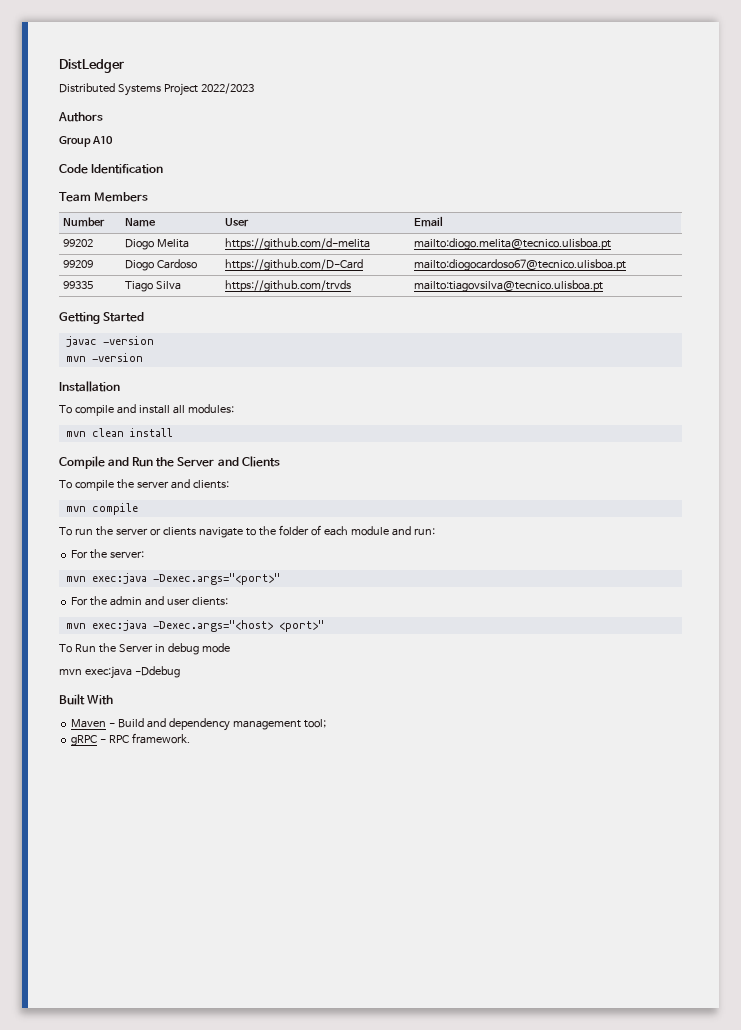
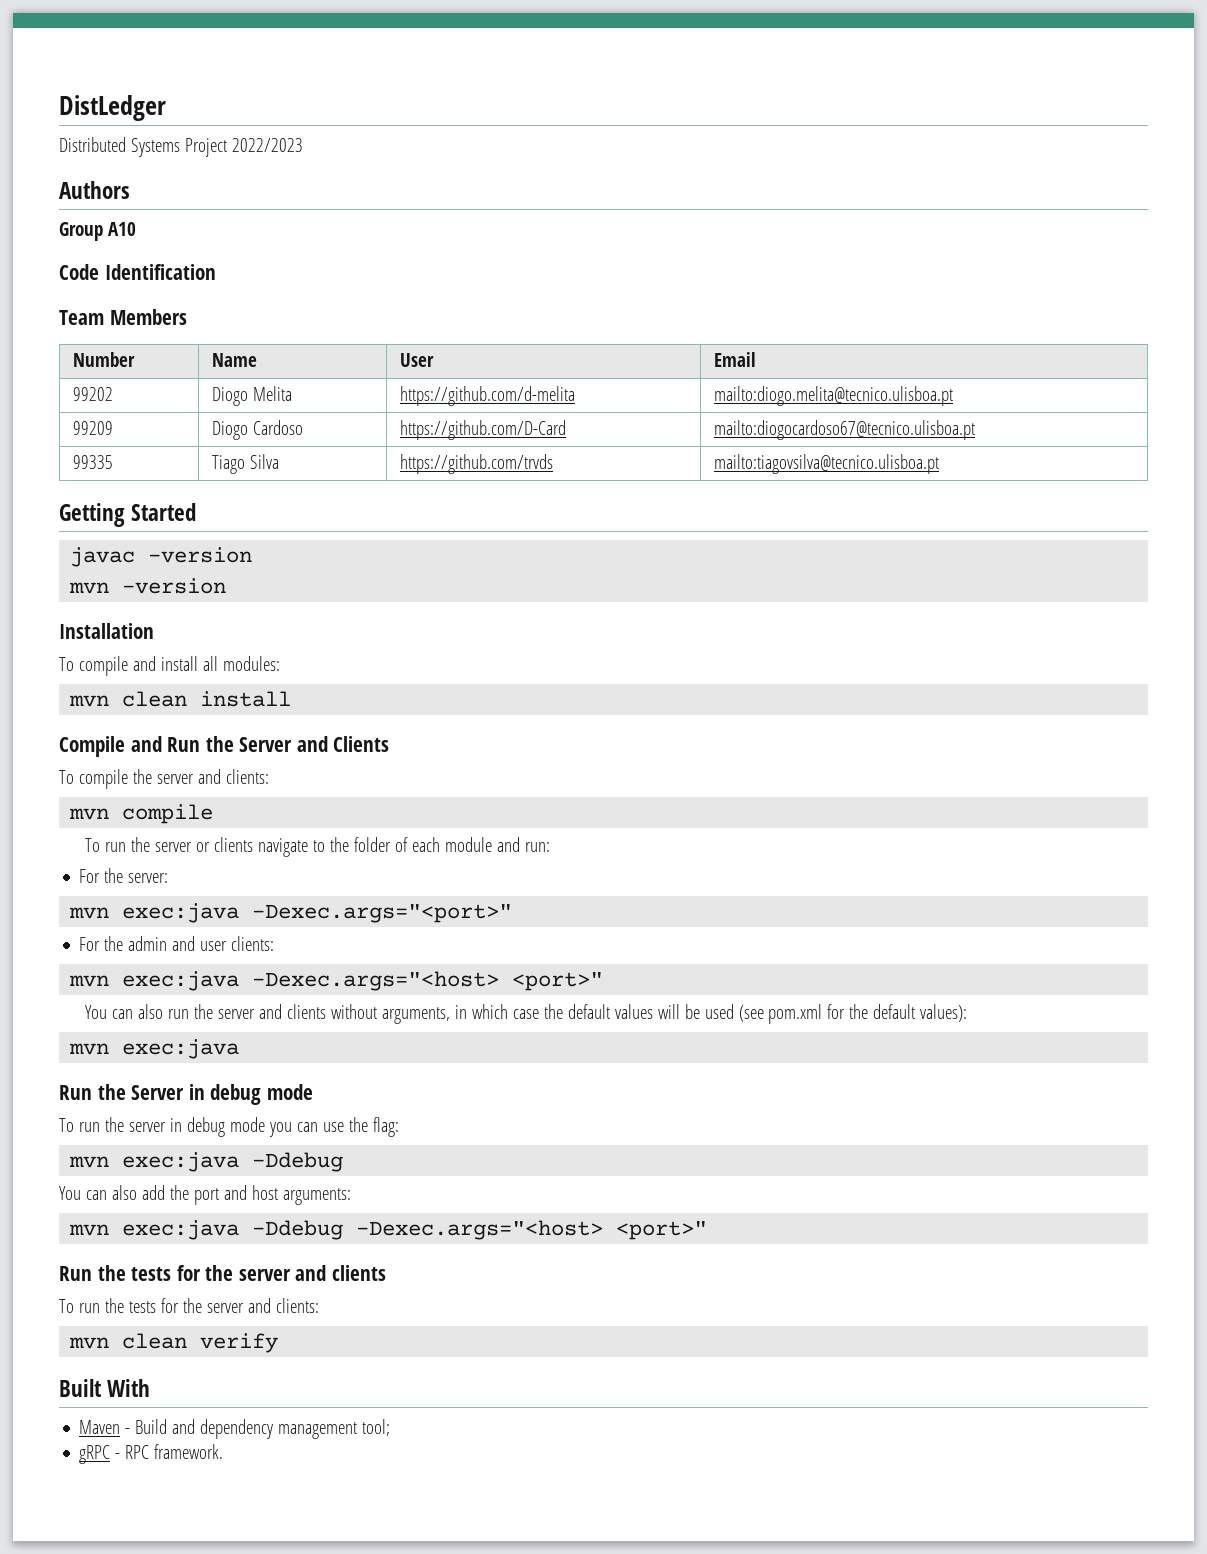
[59,644,72,653] To -> [84,1004,968,1024] [69,1039,240,1059] You can also run the server and clients without arguments, in which case the default values will be used (see pom.xml for the default values): // mvn exec:java //
[59,666,180,679] mvn exec:java -Ddebug -> [59,1117,399,1137] [69,1152,344,1172] [59,1185,351,1205] [69,1220,708,1240] [59,1265,386,1281] [59,1298,319,1313] [69,1333,279,1353] To run the server in debug mode you can use the flag: // mvn exec:java -Ddebug // You can also add the port and host arguments: // mvn exec:java -Ddebug -Dexec.args="<host> <port>" // Run the tests for the server and clients // To run the tests for the server and clients: // mvn clean verify

